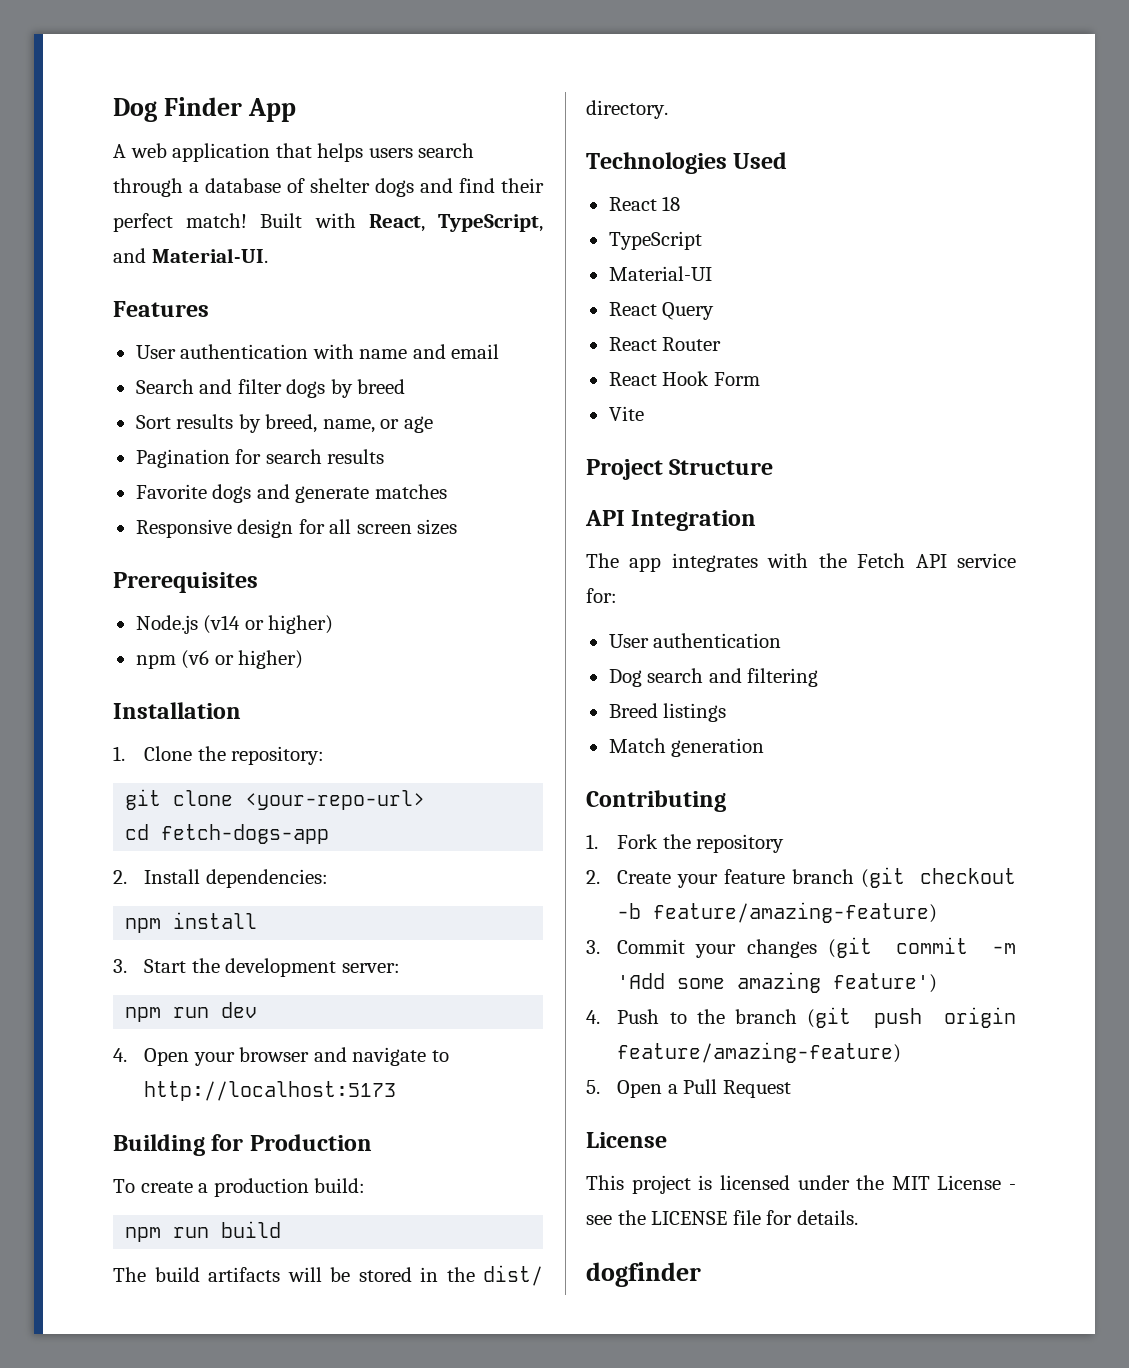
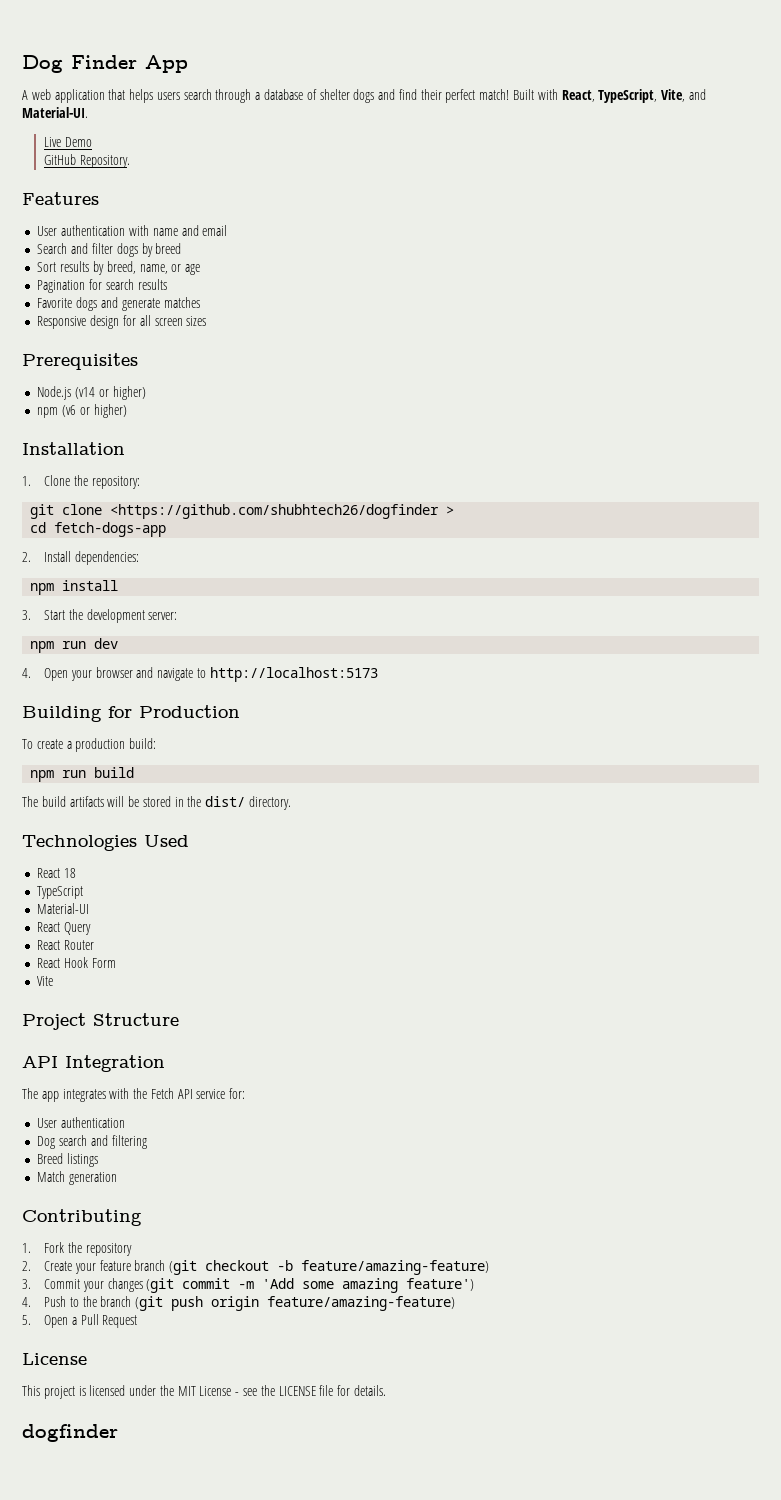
(543, 223) none -> [661,89,686,102] Vite,
(268, 255) none -> [44,137,92,147] [44,154,130,168] // Live Demo // GitHub Repository.
[245,790,426,810] <your-repo-url> -> [110,504,455,519] <https://github.com/shubhtech26/dogfinder >

